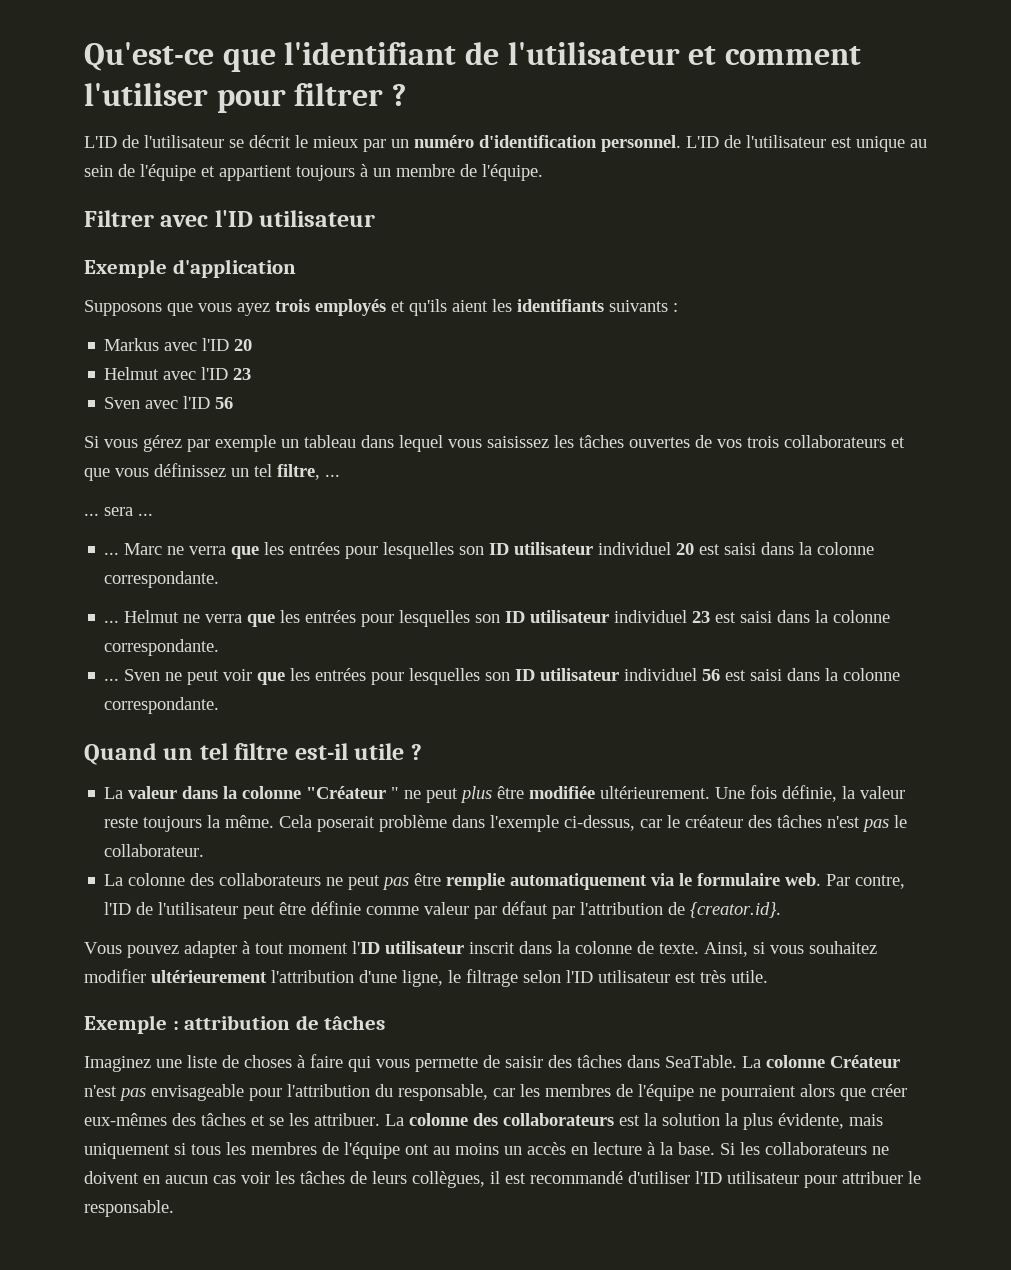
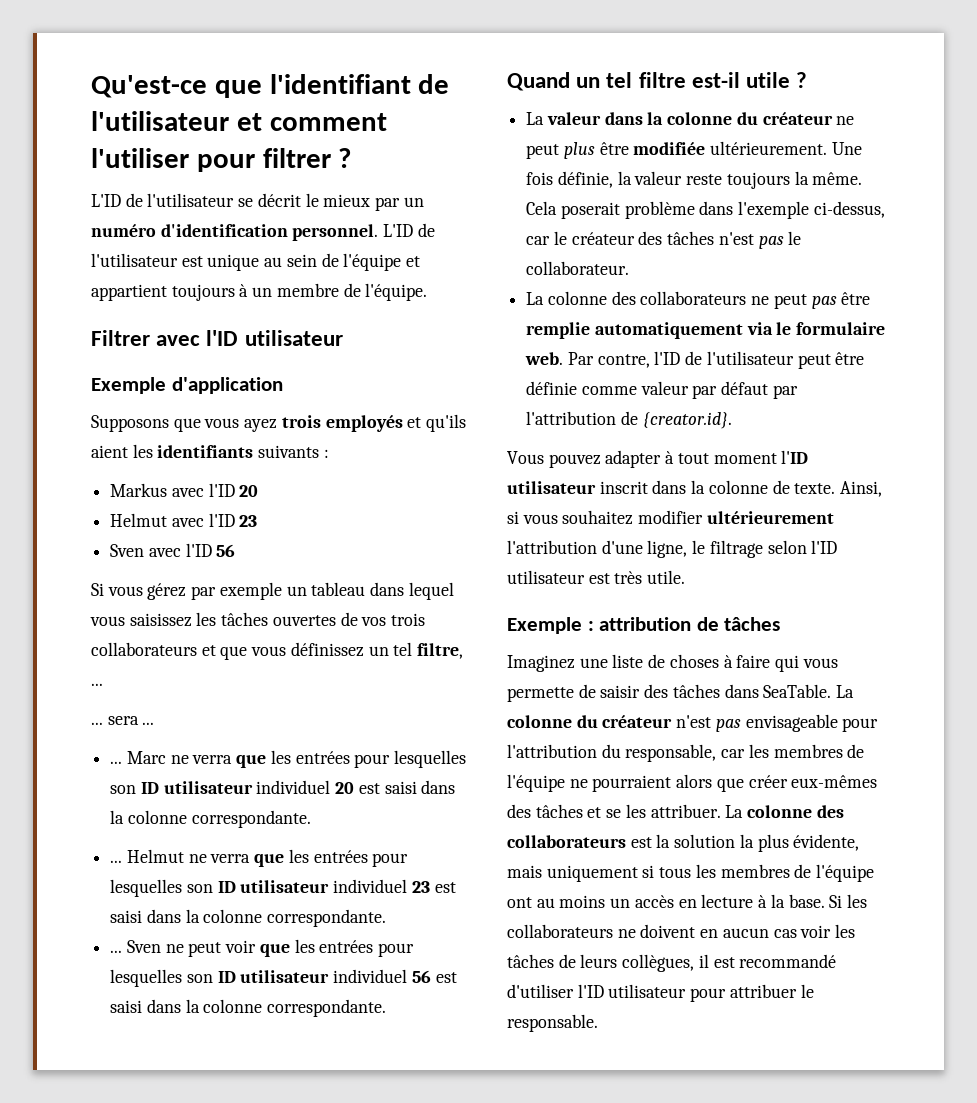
[306,786,400,799] "Créateur " -> [736,112,833,125] du créateur
[830,1055,900,1068] Créateur -> [576,715,673,728] du créateur

